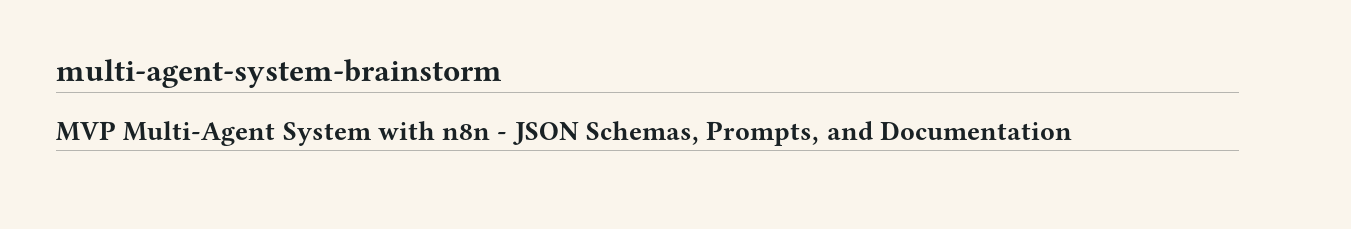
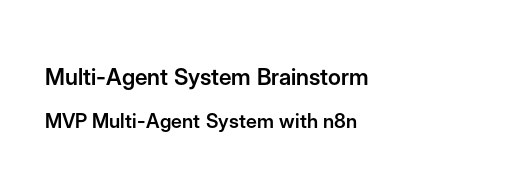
[56,59,502,88] multi-agent-system-brainstorm -> [45,68,370,90] Multi-Agent System Brainstorm
[497,121,1072,146] - JSON Schemas, Prompts, and Documentation -> (358, 120) none

